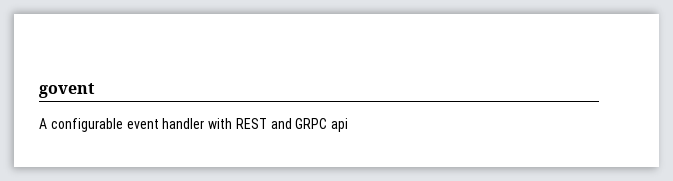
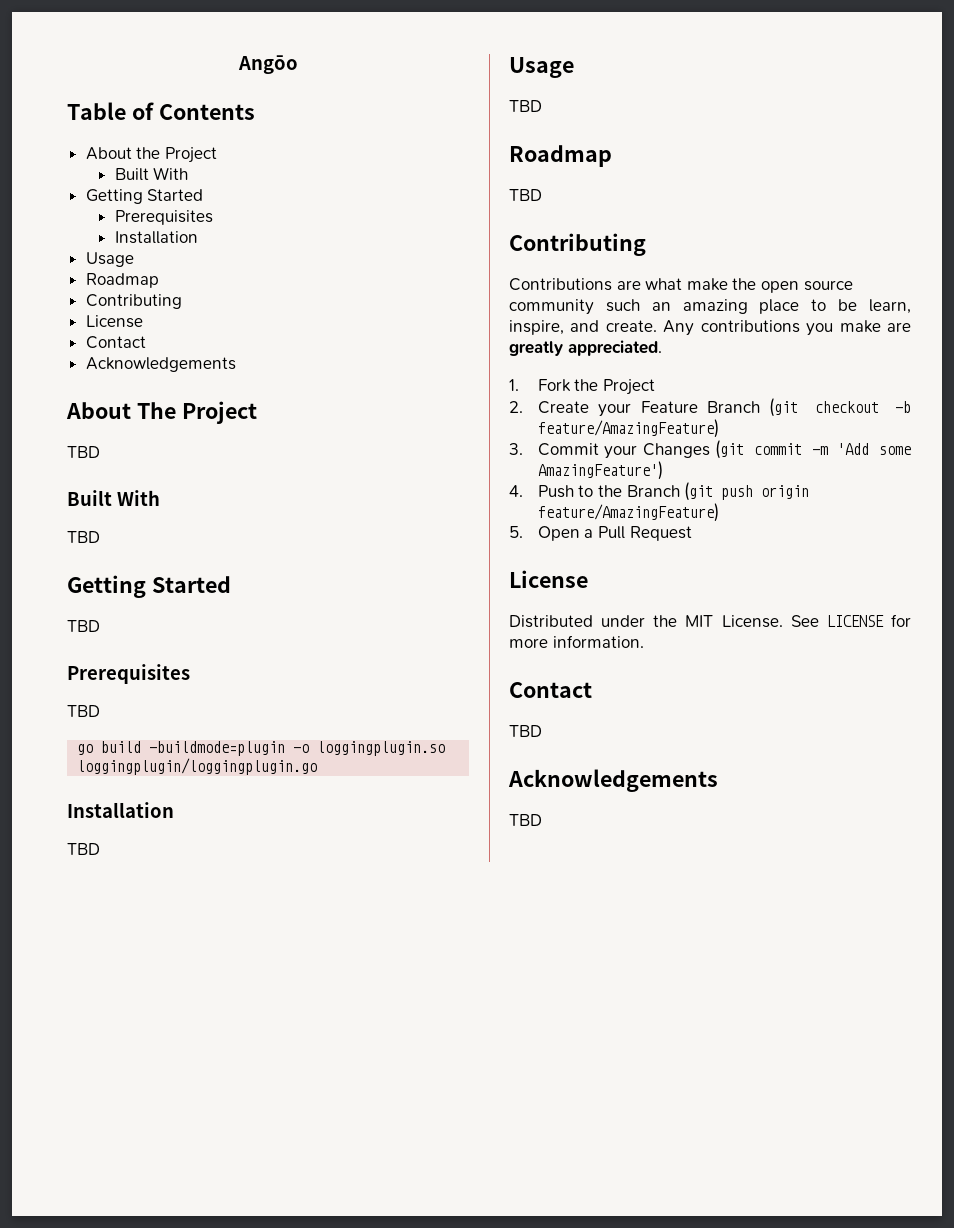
[39,83,95,98] [39,118,349,132] govent // A configurable event handler with REST and GRPC api -> [237,55,298,74] [67,102,255,120] [85,147,217,163] [114,167,189,181] [85,189,204,204] [114,210,213,225] [114,231,198,244] [85,252,134,267] [85,273,159,288] [85,294,182,309] [85,315,143,328] [85,336,146,349] [85,357,236,372] [66,401,257,424] [67,446,100,458] [67,490,160,506] [67,531,100,543] [67,575,231,598] [67,620,100,632] [67,664,190,684] [67,705,100,717] [77,741,446,756] [77,758,318,775] [67,802,174,818] [67,843,100,855] [509,57,574,78] [509,100,542,112] [509,145,612,167] [509,189,542,201] [509,233,646,256] [509,278,853,293] [509,299,911,315] [509,320,911,336] [509,340,662,356] [509,379,656,395] [509,398,911,417] [537,419,719,438] [509,440,912,459] [537,461,663,480] [509,482,810,501] [537,503,719,522] [509,526,692,541] [509,570,588,588] [509,614,911,628] [509,635,644,648] [509,682,592,698] [509,725,542,737] [508,769,718,792] [509,814,542,826] Angōo // Table of Contents // About the Project // Built With // Getting Started // Prerequisites // Installation // Usage // Roadmap // Contributing // License // Contact // Acknowledgements // About The Project // TBD // Built With // TBD // Getting Started // TBD // Prerequisites // TBD // go build -buildmode=plugin -o loggingplugin.so loggingplugin/loggingplugin.go // Installation // TBD // Usage // TBD // Roadmap // TBD // Contributing // Contributions are what make the open source community such an amazing place to be learn, inspire, and create. Any contributions you make are greatly appreciated. // 1. Fork the Project // 2. Create your Feature Branch (git checkout -b feature/AmazingFeature) // 3. Commit your Changes (git commit -m 'Add some AmazingFeature') // 4. Push to the Branch (git push origin feature/AmazingFeature) // 5. Open a Pull Request // License // Distributed under the MIT License. See LICENSE for more information. // Contact // TBD // Acknowledgements // TBD

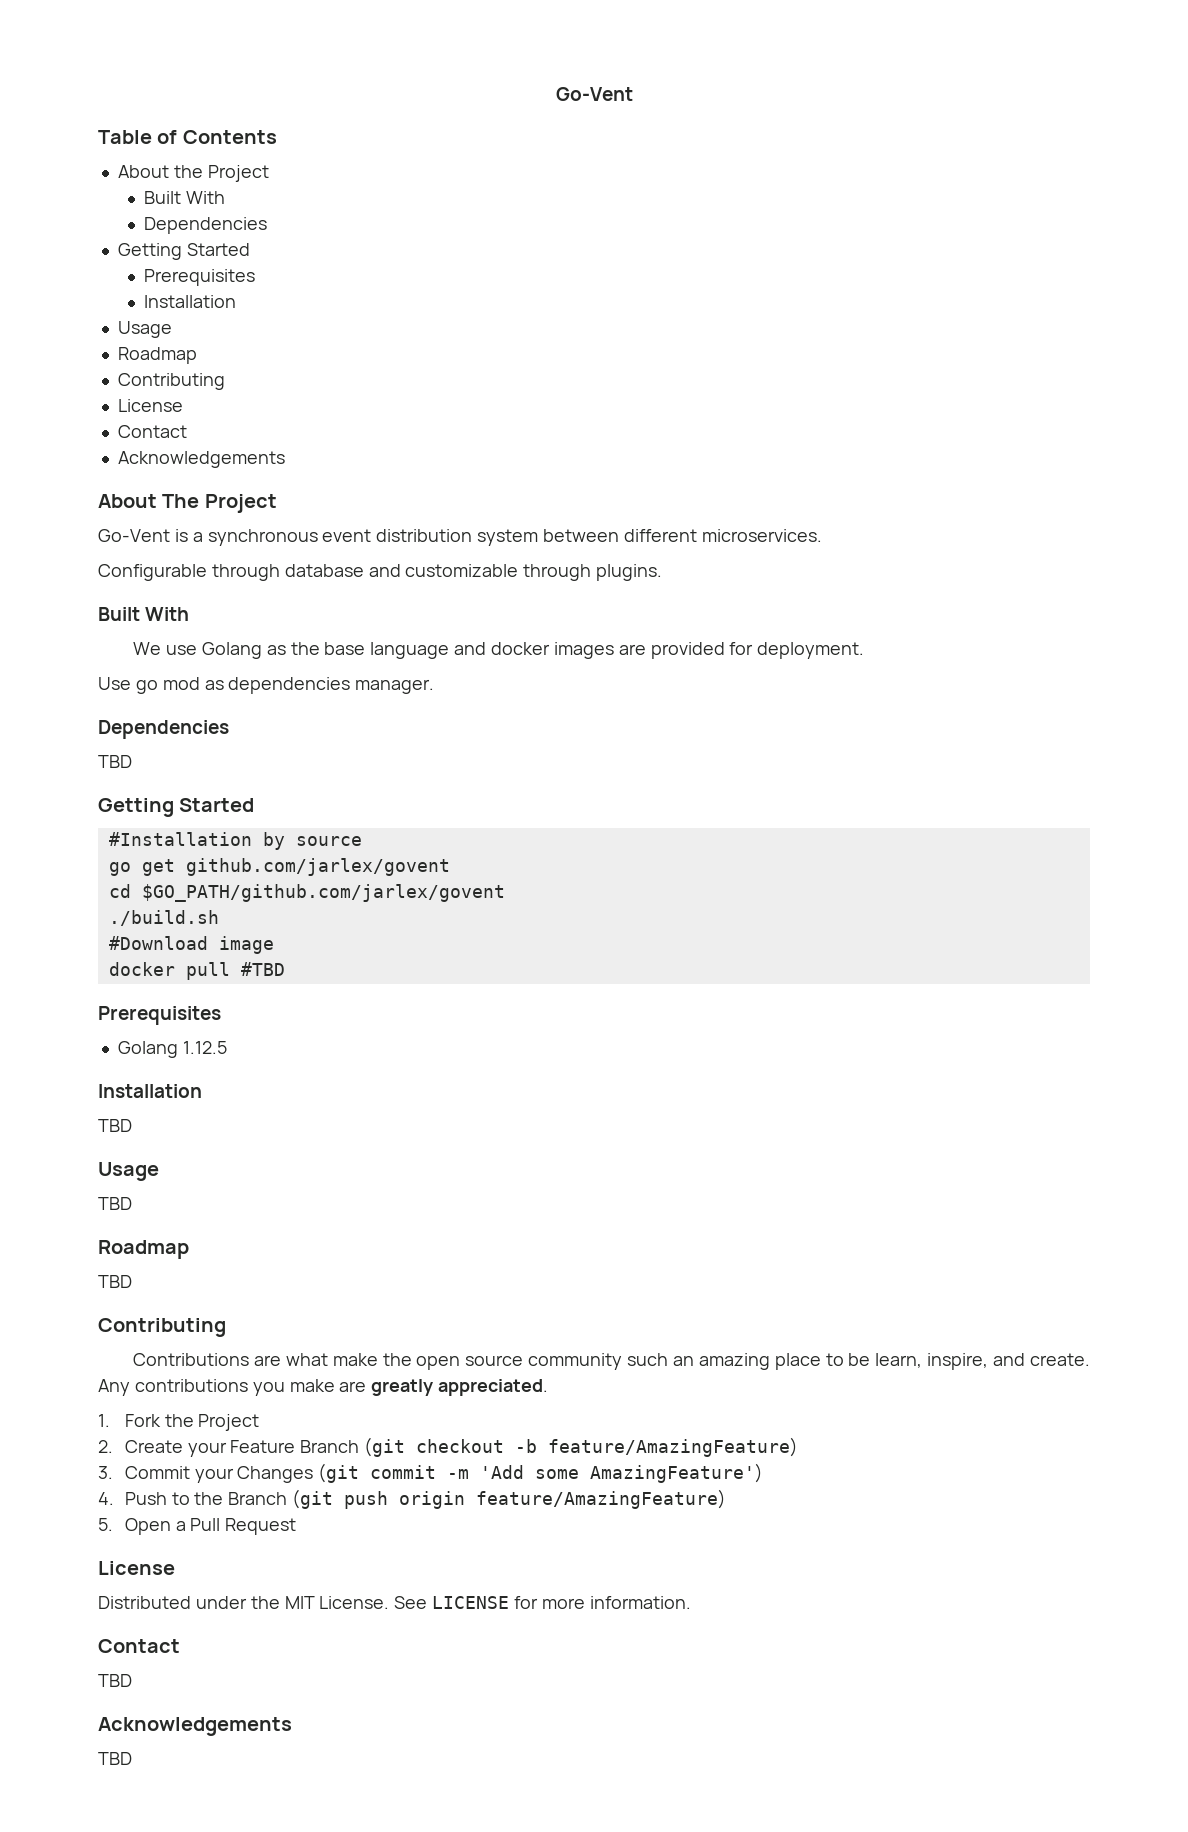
[237,55,298,74] Angōo -> [555,87,633,101] Go-Vent
(189, 173) none -> [144,217,268,234] // Dependencies
[67,446,100,458] [67,490,160,506] [67,531,100,543] [67,575,231,598] [67,620,100,632] [67,664,190,684] [67,705,100,717] [77,741,446,756] [77,758,318,775] TBD // Built With // TBD // Getting Started // TBD // Prerequisites // TBD // go build -buildmode=plugin -o loggingplugin.so loggingplugin/loggingplugin.go -> [98,529,822,546] [98,564,663,581] [98,607,190,621] [133,642,865,659] [98,677,435,694] [98,720,229,739] [98,755,132,768] [98,798,255,817] [108,832,362,850] [108,858,450,876] [108,884,505,902] [108,910,219,926] [108,936,274,954] [108,962,285,980] [98,1006,221,1025] [117,1041,227,1058] Go-Vent is a synchronous event distribution system between different microservices. // Configurable through database and customizable through plugins. // Built With // We use Golang as the base language and docker images are provided for deployment. // Use go mod as dependencies manager. // Dependencies // TBD // Getting Started // #Installation by source // go get github.com/jarlex/govent // cd $GO_PATH/github.com/jarlex/govent // ./build.sh // #Download image // docker pull #TBD // Prerequisites // Golang 1.12.5

